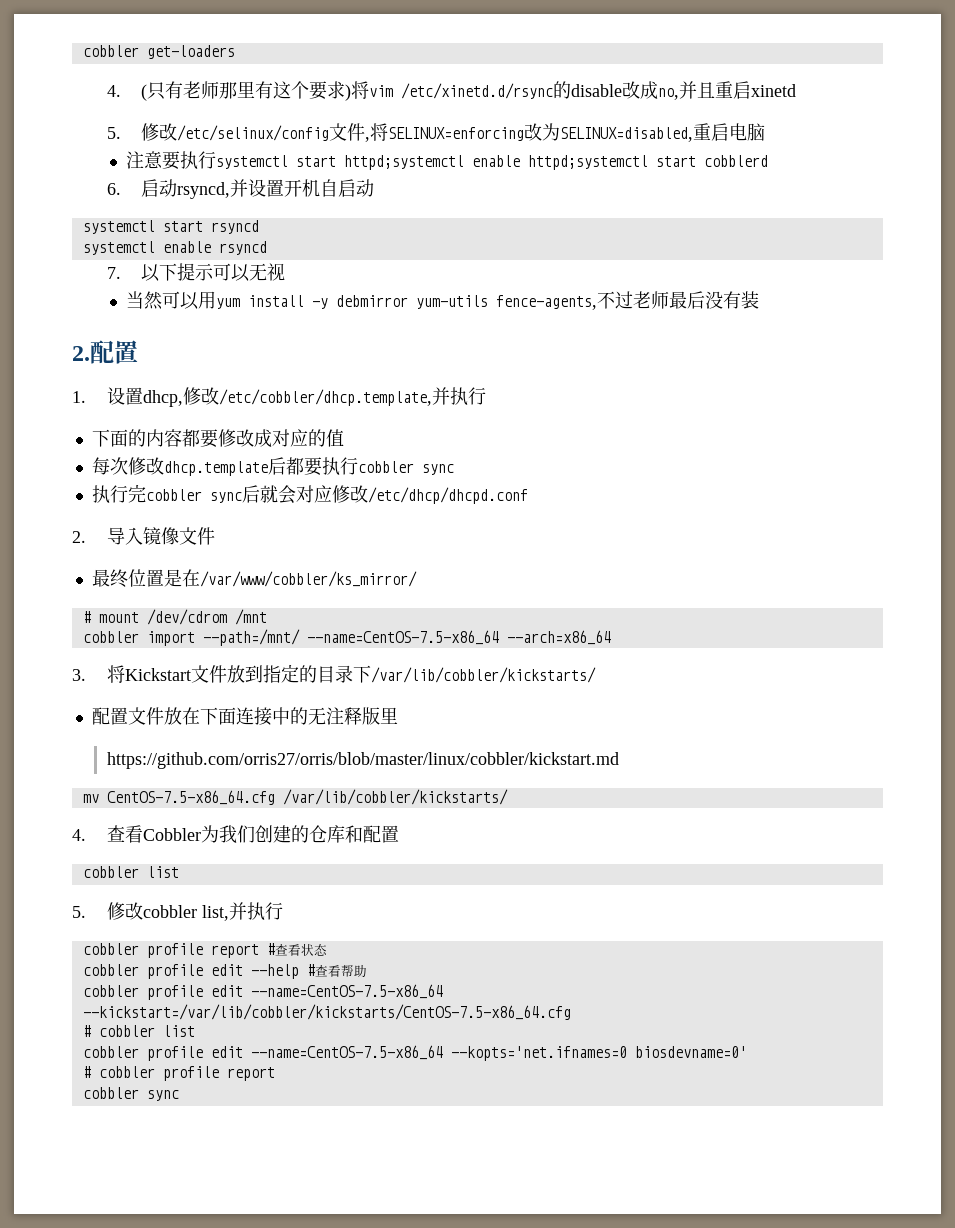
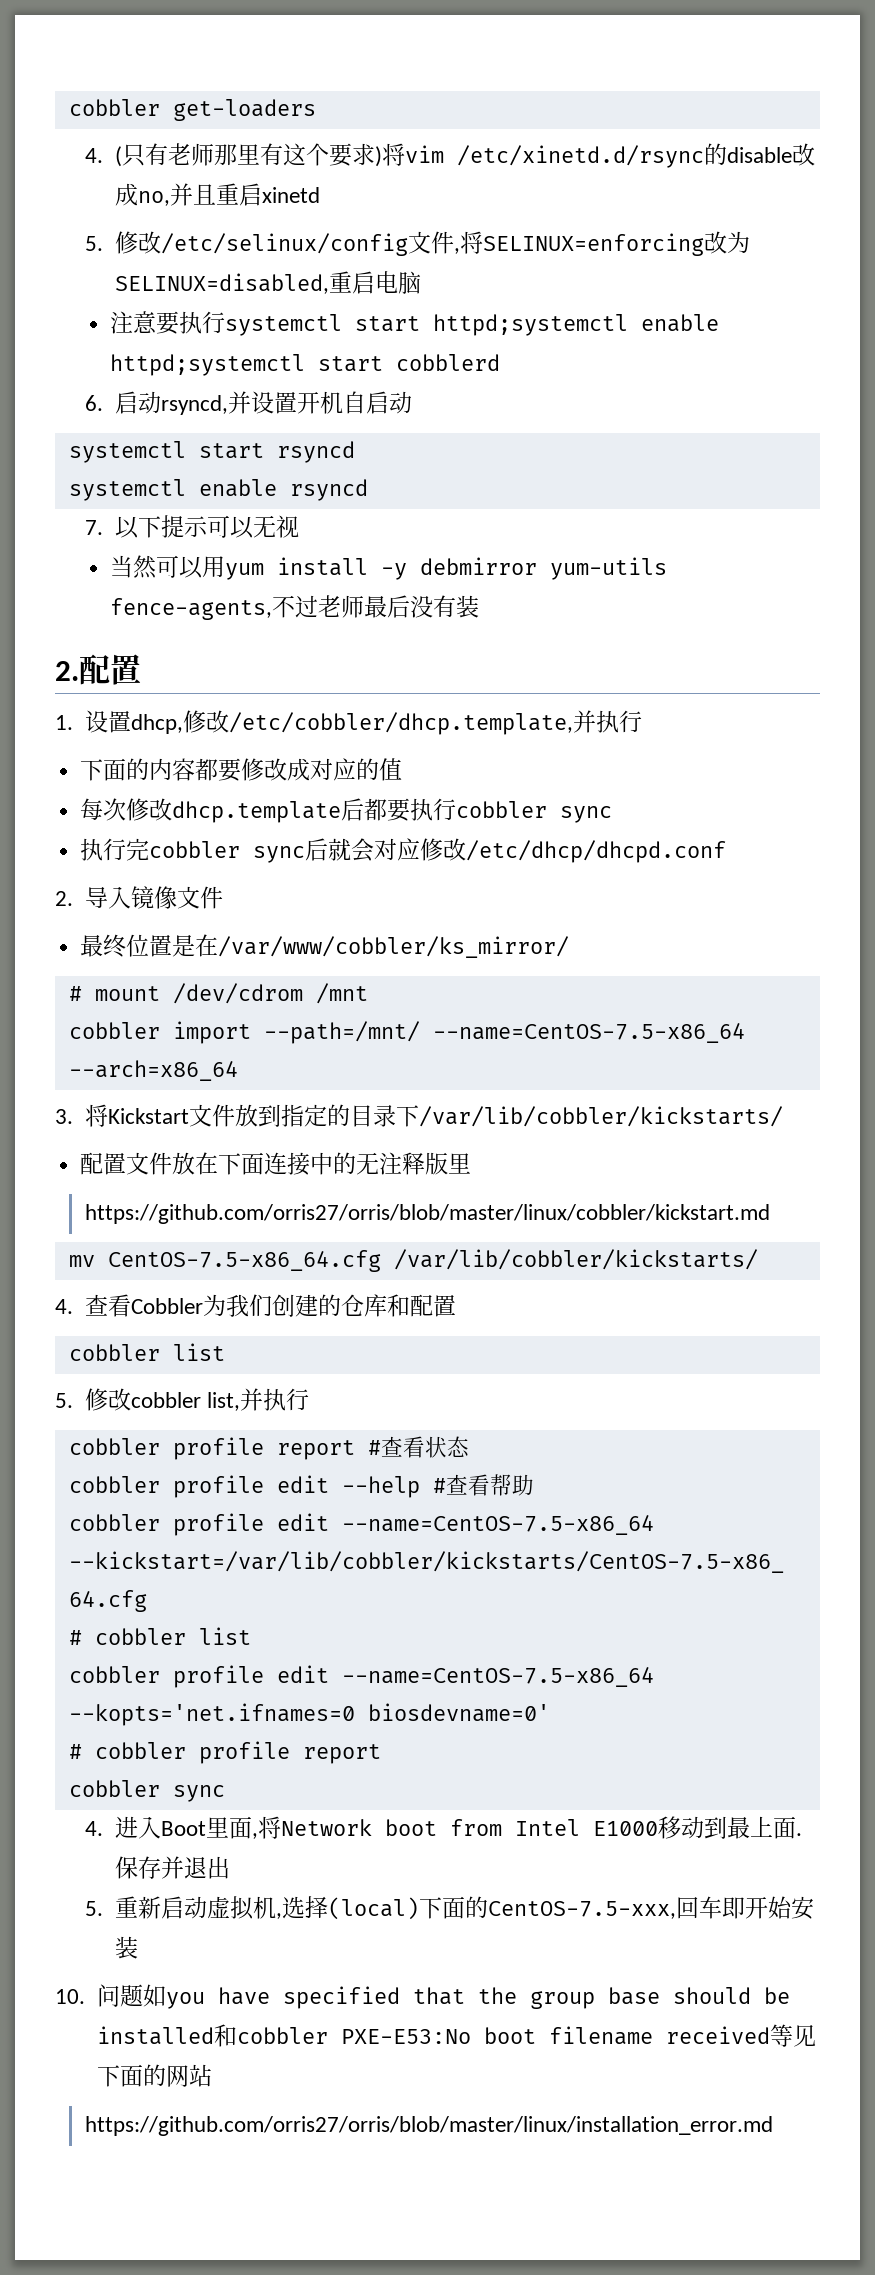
(179, 1095) none -> [85,1816,803,1839] [115,1856,231,1879] [85,1896,815,1920] [115,1936,139,1959] [55,1984,790,2009] [96,2024,816,2047] [96,2064,212,2087] [85,2116,774,2136] // 4.进入Boot里面,将Network boot from Intel E1000移动到最上面.保存并退出 // 5.重新启动虚拟机,选择(local)下面的CentOS-7.5-xxx,回车即开始安装 // 10.问题如you have specified that the group base should be installed和cobbler PXE-E53:No boot filename received等见下面的网站 // https://github.com/orris27/orris/blob/master/linux/installation_error.md

